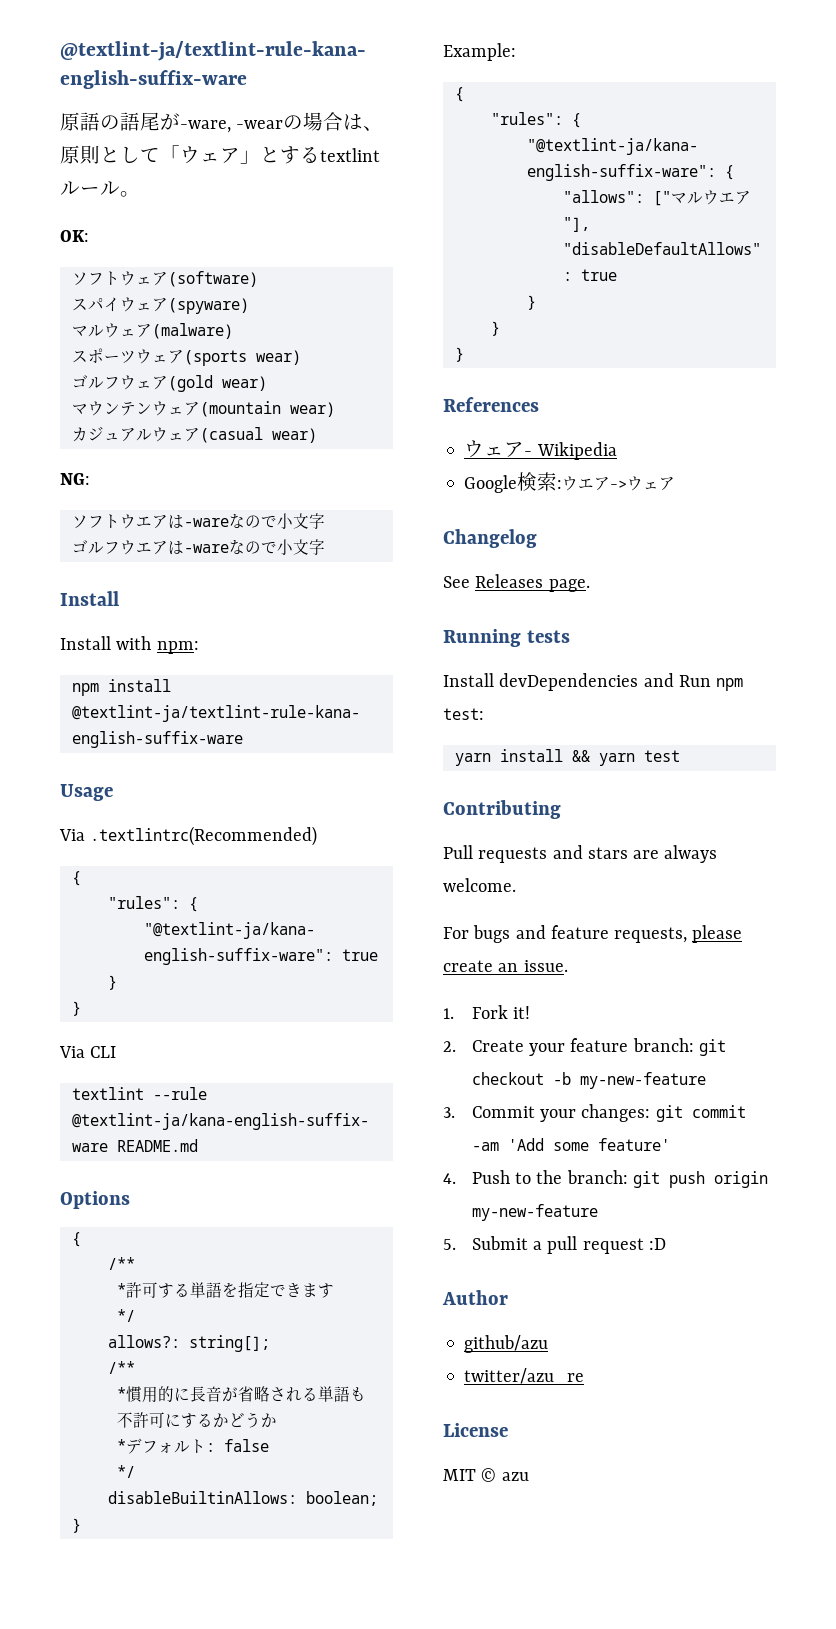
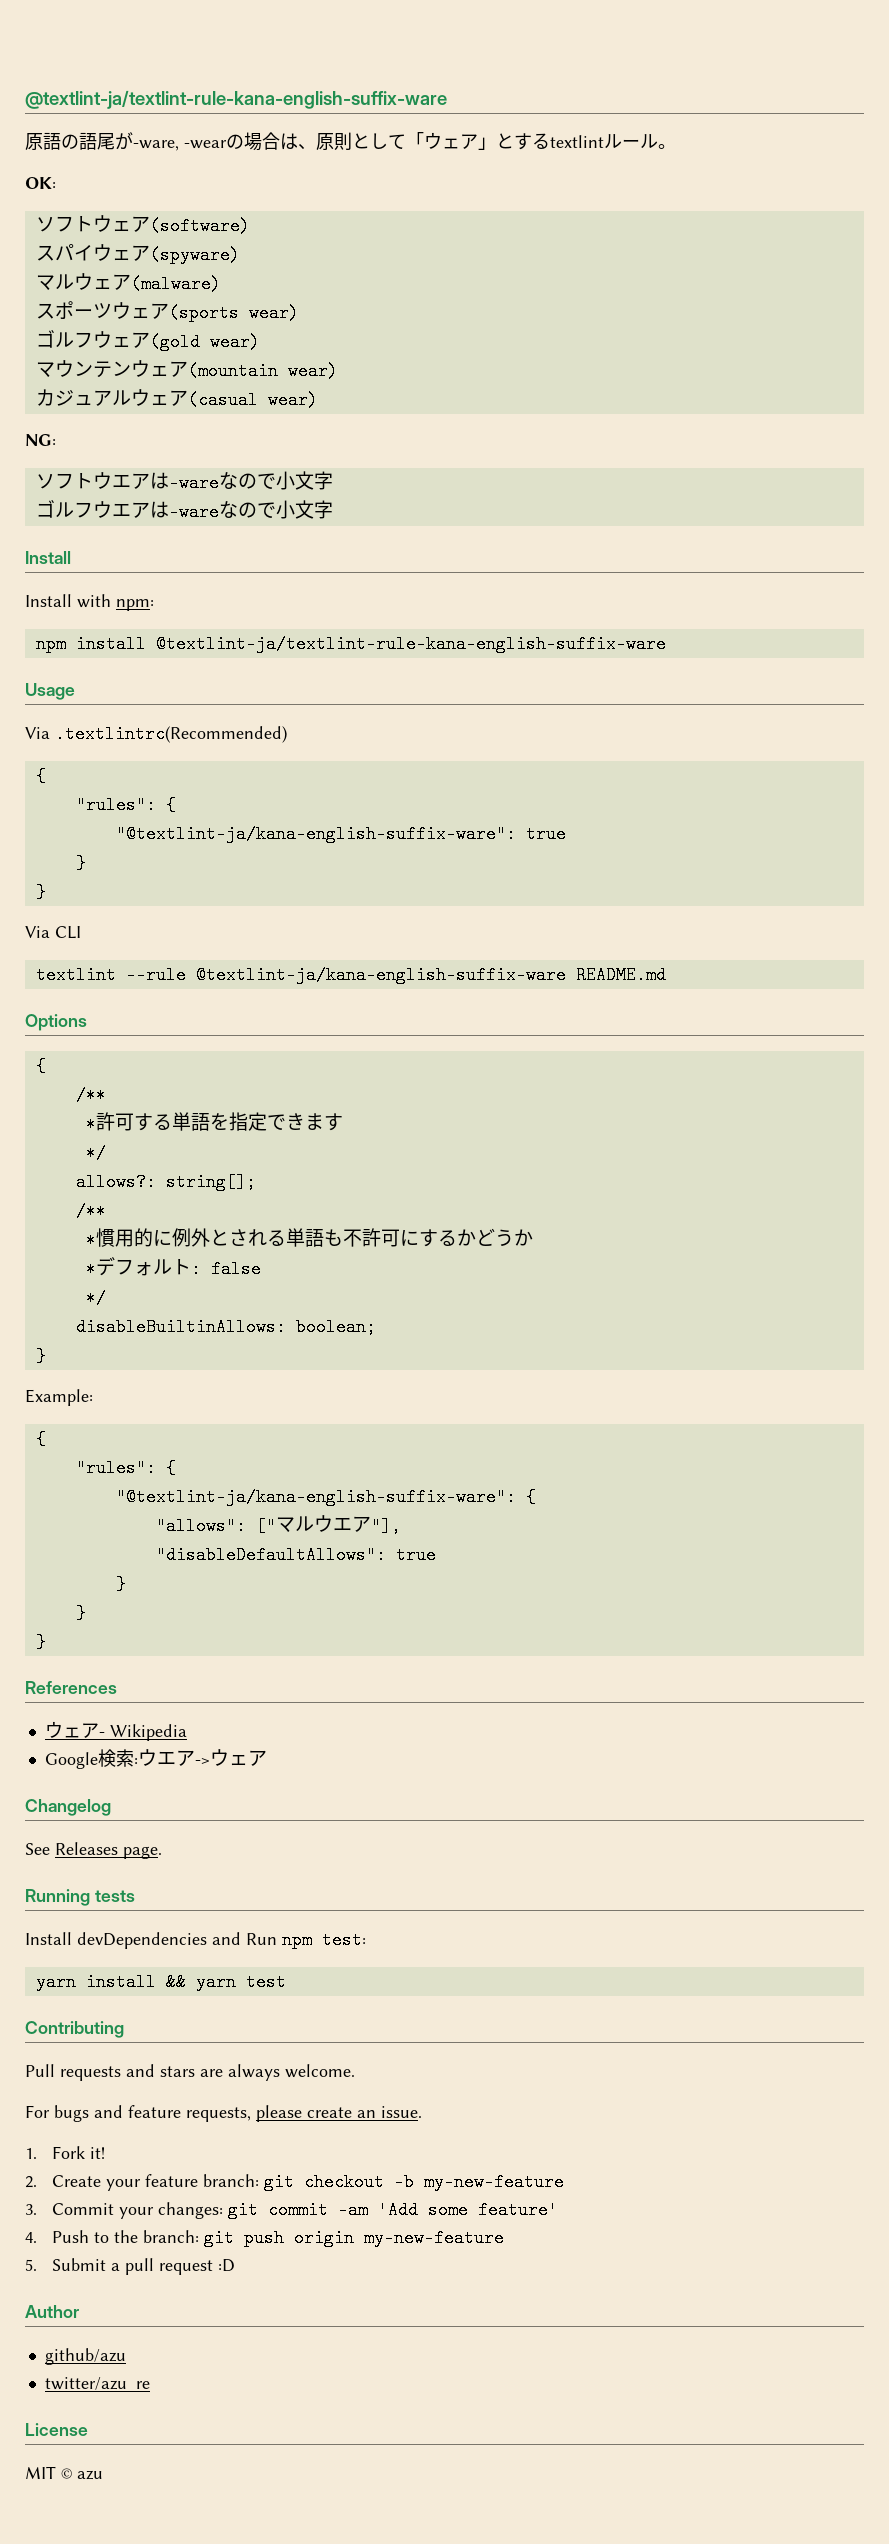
[189,1386,270,1402] 長音が省略 -> [171,1228,229,1247] 例外と

